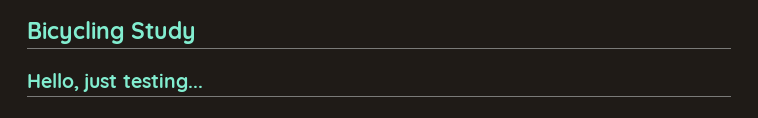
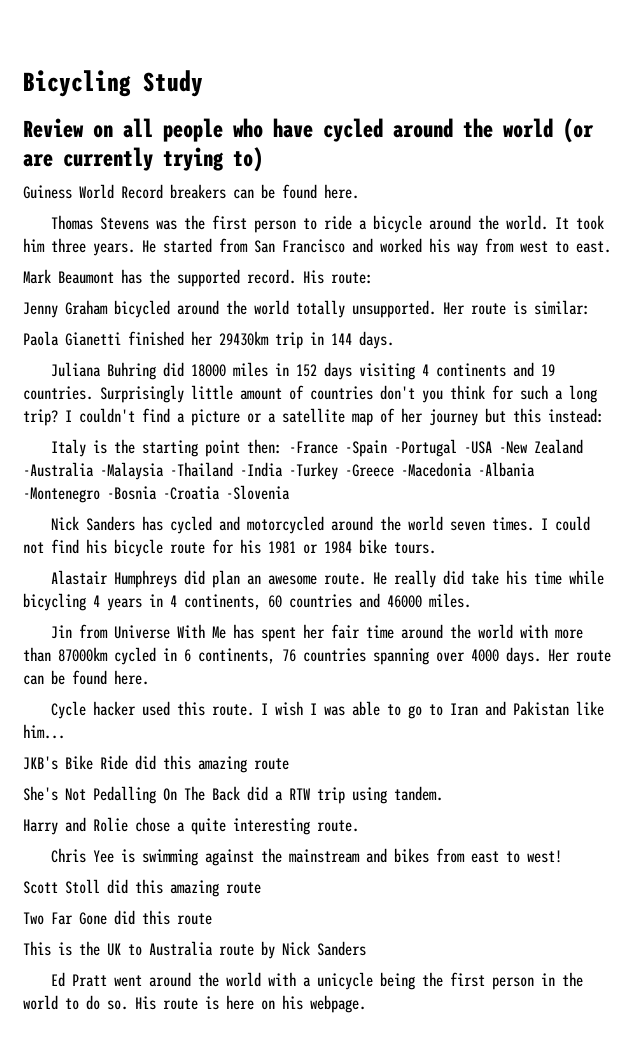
[27,73,203,92] Hello, just testing... -> [23,118,594,143] [23,147,263,172] [23,184,359,199] [50,215,604,233] [23,238,611,256] [23,269,373,287] [23,300,590,318] [23,331,394,349] [50,362,555,380] [23,385,597,403] [23,408,604,426] [50,439,583,457] [23,462,535,480] [23,485,290,503] [50,516,590,534] [23,539,436,557] [50,570,604,588] [23,593,471,611] [50,624,583,642] [23,647,611,665] [23,670,149,685] [50,701,604,719] [23,724,65,739] [23,755,289,773] [23,786,443,804] [23,817,359,835] [50,848,562,866] [23,879,261,897] [23,910,212,925] [23,941,366,959] [50,972,583,990] [23,995,366,1013] Review on all people who have cycled around the world (or are currently trying to) // Guiness World Record breakers can be found here. // Thomas Stevens was the first person to ride a bicycle around the world. It took him three years. He started from San Francisco and worked his way from west to east. // Mark Beaumont has the supported record. His route: // Jenny Graham bicycled around the world totally unsupported. Her route is similar: // Paola Gianetti finished her 29430km trip in 144 days. // Juliana Buhring did 18000 miles in 152 days visiting 4 continents and 19 countries. Surprisingly little amount of countries don't you think for such a long trip? I couldn't find a picture or a satellite map of her journey but this instead: // Italy is the starting point then: -France -Spain -Portugal -USA -New Zealand -Australia -Malaysia -Thailand -India -Turkey -Greece -Macedonia -Albania -Montenegro -Bosnia -Croatia -Slovenia // Nick Sanders has cycled and motorcycled around the world seven times. I could not find his bicycle route for his 1981 or 1984 bike tours. // Alastair Humphreys did plan an awesome route. He really did take his time while bicycling 4 years in 4 continents, 60 countries and 46000 miles. // Jin from Universe With Me has spent her fair time around the world with more than 87000km cycled in 6 continents, 76 countries spanning over 4000 days. Her route can be found here. // Cycle hacker used this route. I wish I was able to go to Iran and Pakistan like him... // JKB's Bike Ride did this amazing route // She's Not Pedalling On The Back did a RTW trip using tandem. // Harry and Rolie chose a quite interesting route. // Chris Yee is swimming against the mainstream and bikes from east to west! // Scott Stoll did this amazing route // Two Far Gone did this route // This is the UK to Australia route by Nick Sanders // Ed Pratt went around the world with a unicycle being the first person in the world to do so. His route is here on his webpage.

